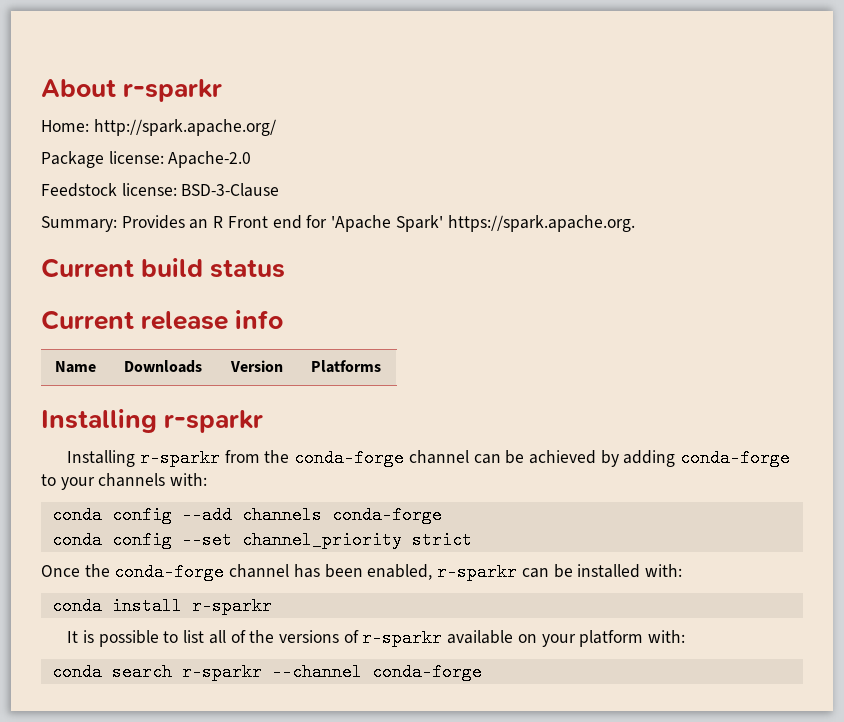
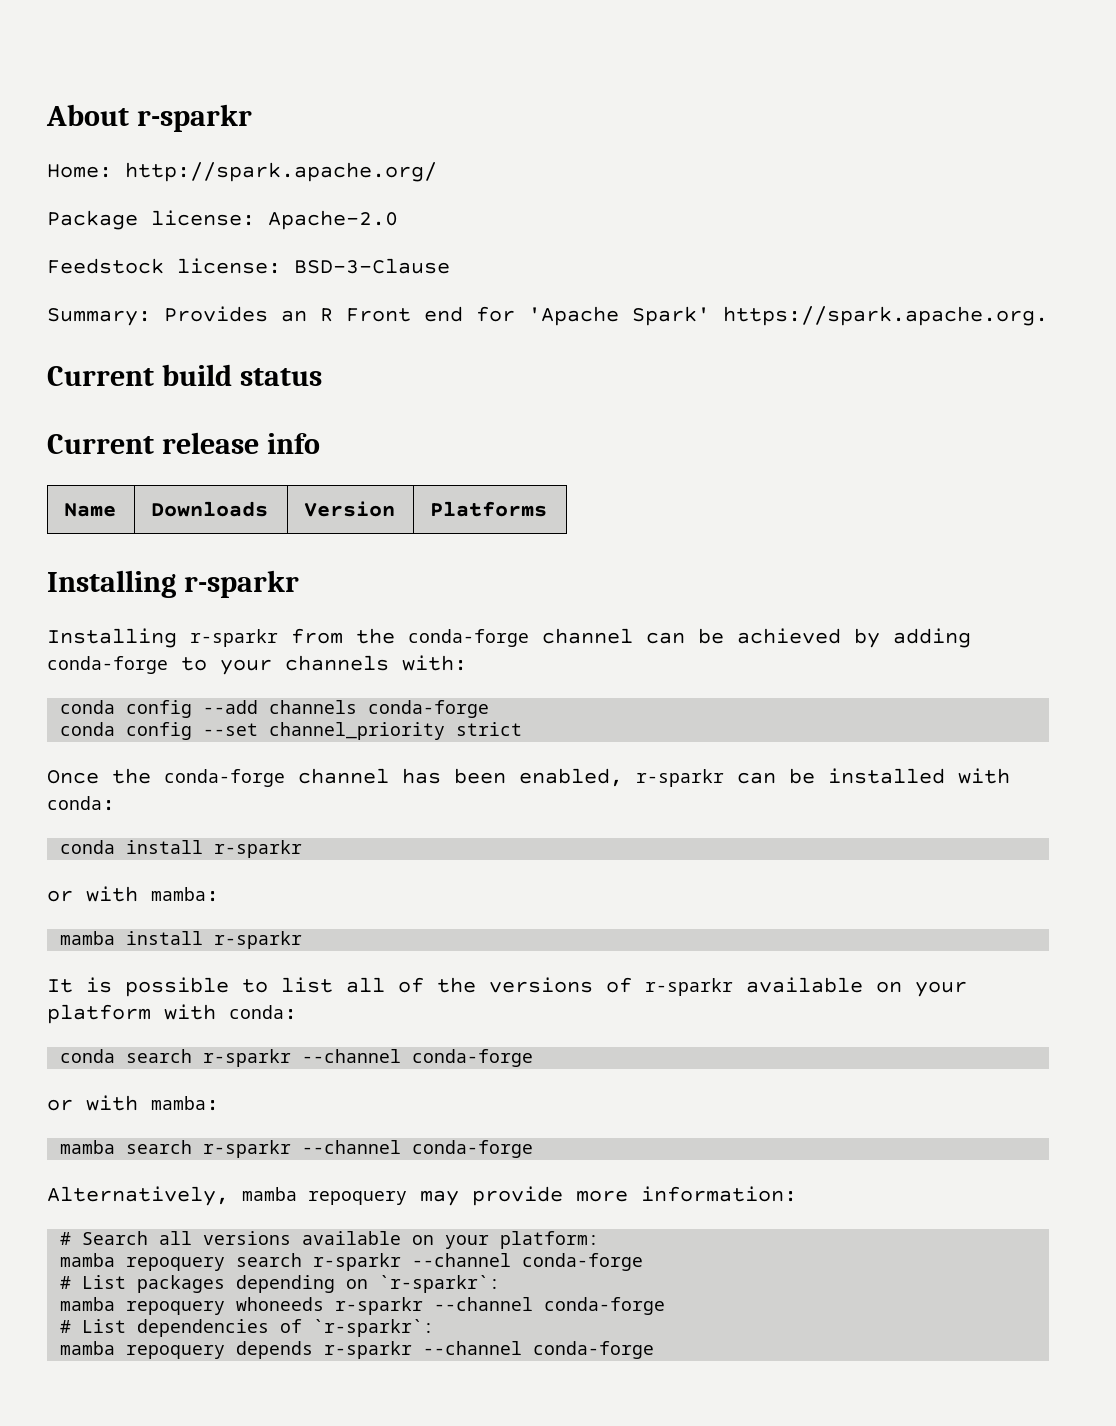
[644,564,682,577] with: -> [958,768,1010,784] [47,796,115,811] with conda:
(272, 606) none -> [47,886,219,902] [60,931,303,949] // or with mamba: // mamba install r-sparkr
[648,630,686,643] with: -> [164,1004,297,1020] with conda:
(482, 672) none -> [47,1095,219,1111] [60,1140,534,1158] [47,1186,797,1206] [60,1231,600,1249] [60,1253,644,1271] [60,1275,501,1293] [60,1297,666,1315] [60,1319,435,1337] [60,1341,655,1359] // or with mamba: // mamba search r-sparkr --channel conda-forge // Alternatively, mamba repoquery may provide more information: // # Search all versions available on your platform: // mamba repoquery search r-sparkr --channel conda-forge // # List packages depending on `r-sparkr`: // mamba repoquery whoneeds r-sparkr --channel conda-forge // # List dependencies of `r-sparkr`: // mamba repoquery depends r-sparkr --channel conda-forge

